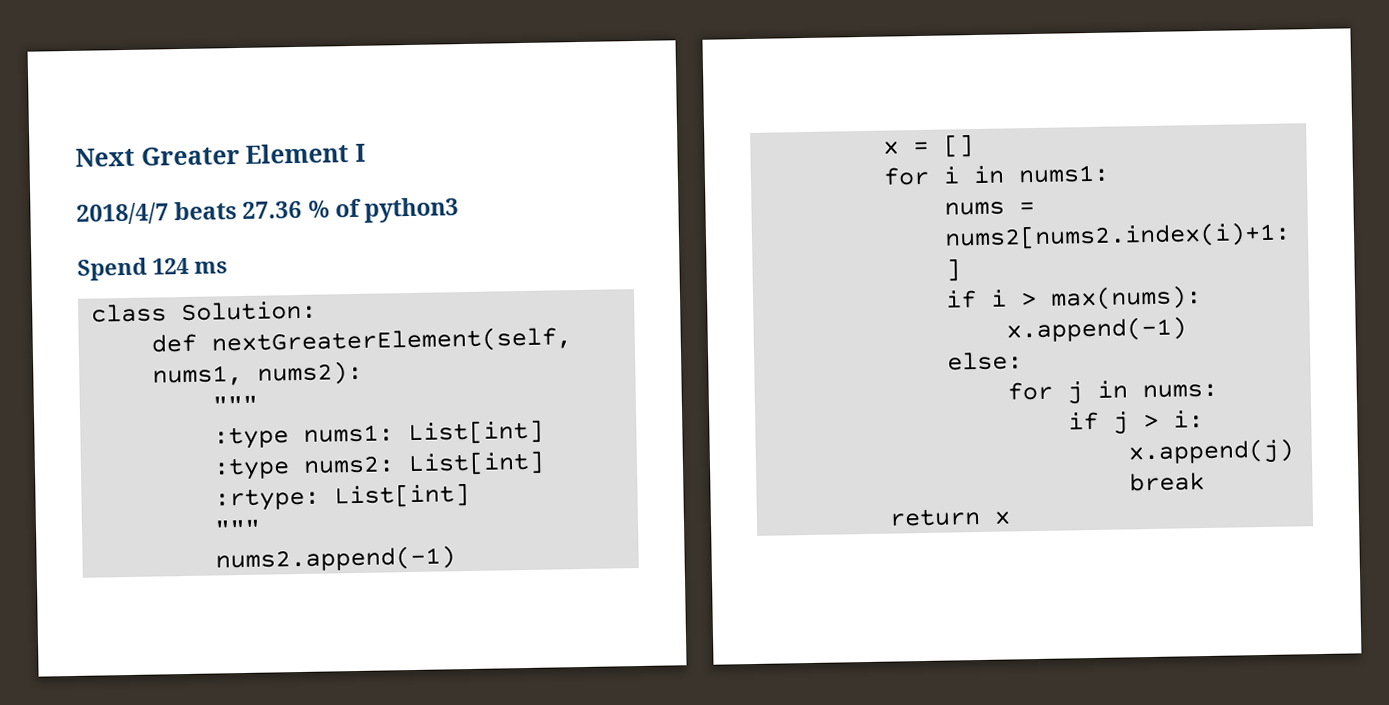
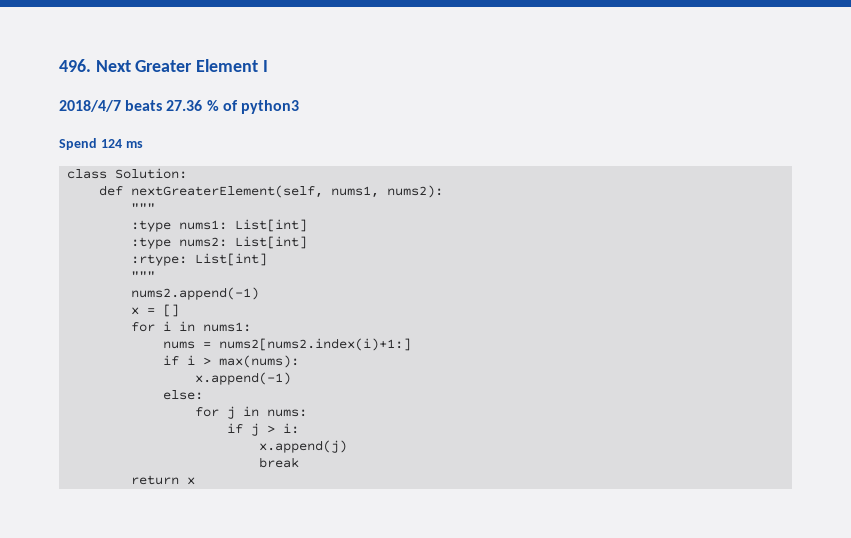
(75, 157) none -> [59,59,91,72] 496.

